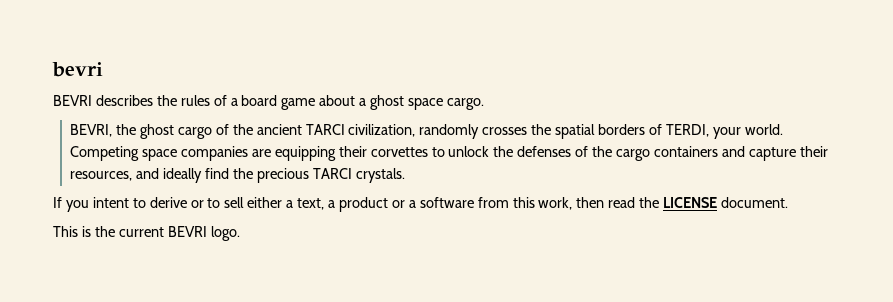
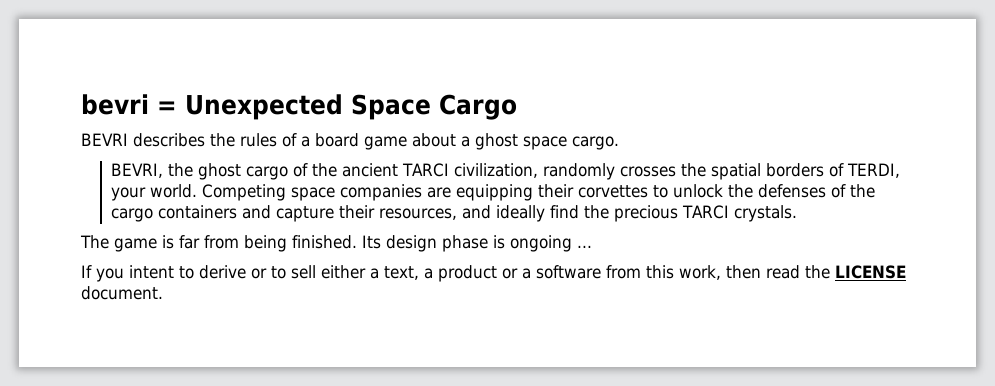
(103, 69) none -> [157,94,517,120] = Unexpected Space Cargo
(405, 175) none -> [80,235,592,252] // The game is far from being finished. Its design phase is ongoing ...
[53,226,240,241] // This is the current BEVRI logo. -> (163, 293) none

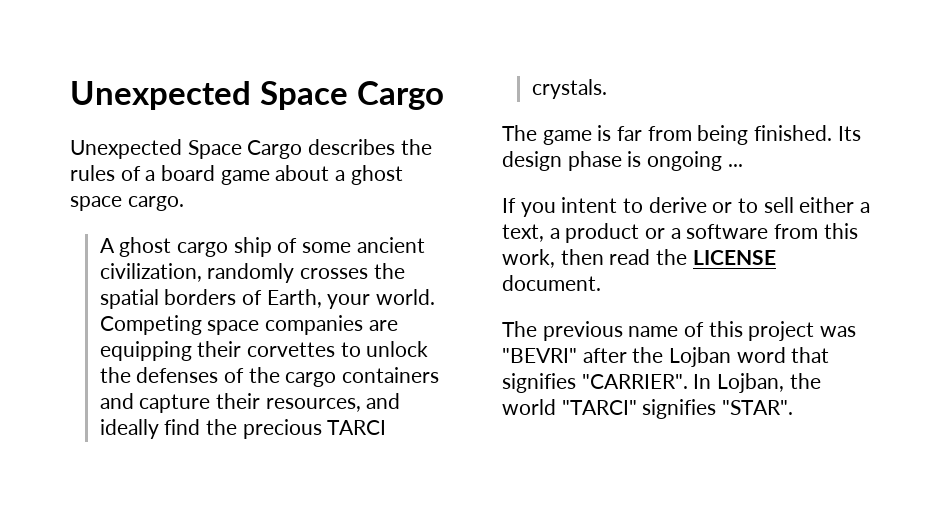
[81,94,177,115] bevri = -> (70, 95) none
[81,133,128,146] BEVRI -> [70,139,303,159] Unexpected Space Cargo
[111,163,450,180] BEVRI, the ghost cargo of the ancient TARCI -> [99,237,425,257] A ghost cargo ship of some ancient
[847,163,901,178] TERDI, -> [266,289,322,308] Earth,
(163, 293) none -> [502,321,857,341] [502,347,830,367] [502,373,821,393] [502,399,794,419] // The previous name of this project was "BEVRI" after the Lojban word that signifies "CARRIER". In Lojban, the world "TARCI" signifies "STAR".

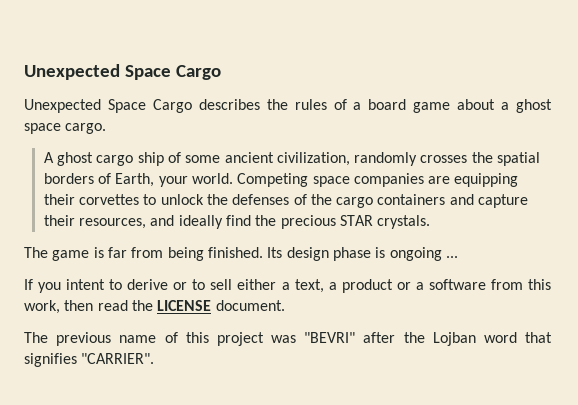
[327,420,387,435] TARCI -> [339,215,373,226] STAR
[693,373,821,393] [502,399,794,419] In Lojban, the world "TARCI" signifies "STAR". -> (155, 358) none

